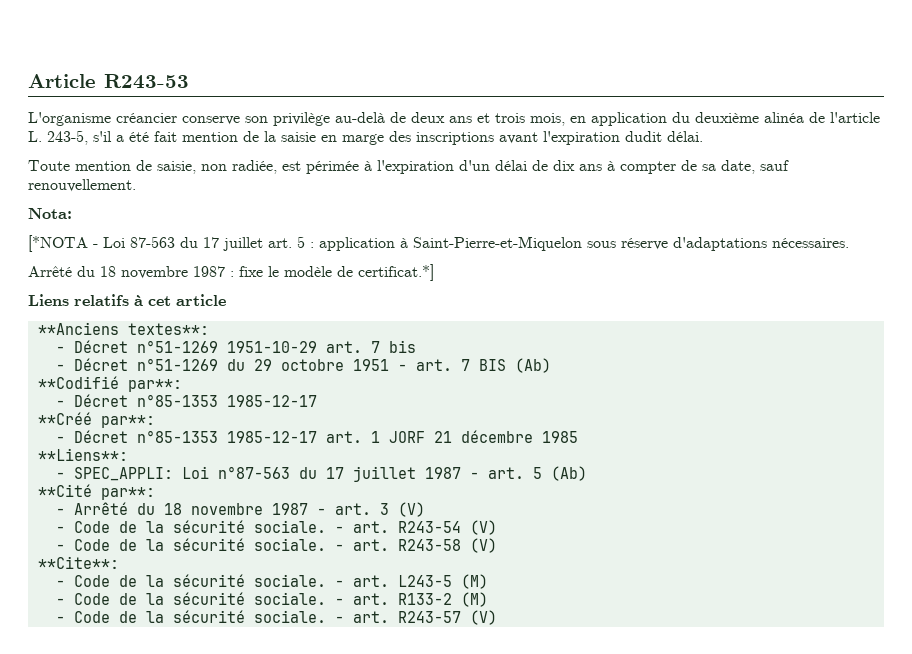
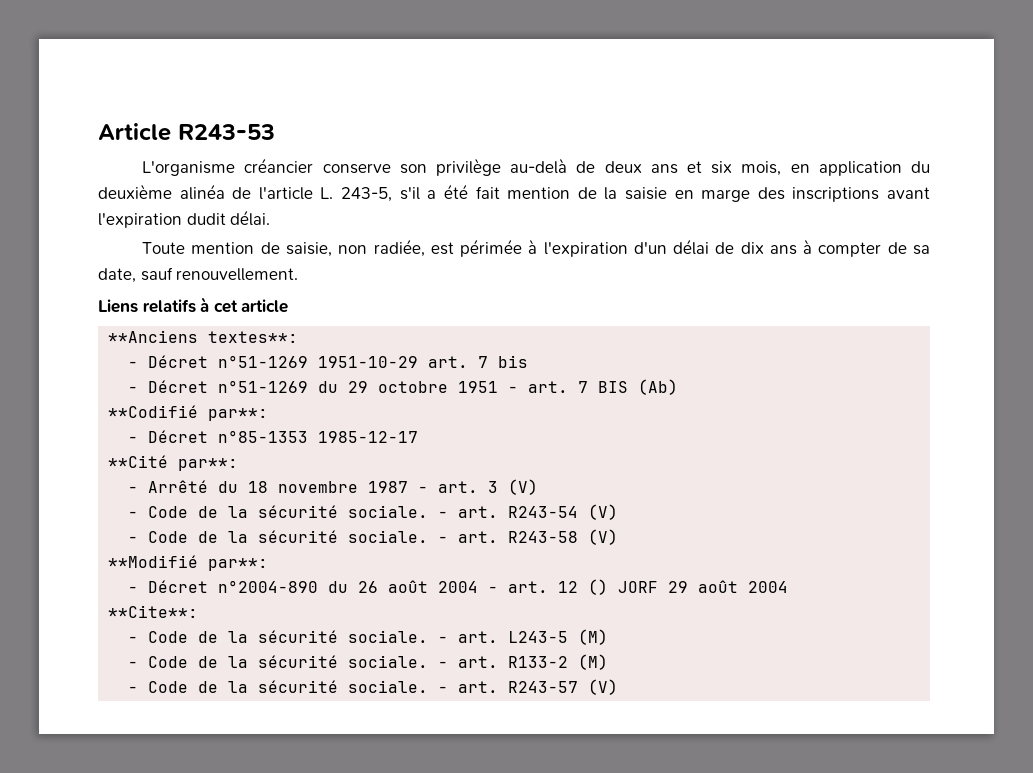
[495,113,525,123] trois -> [711,161,733,174] six
[28,208,72,219] [28,235,849,252] [28,264,434,281] // Nota: // [*NOTA - Loi 87-563 du 17 juillet art. 5 : application à Saint-Pierre-et-Miquelon sous réserve d'adaptations nécessaires. // Arrêté du 18 novembre 1987 : fixe le modèle de certificat.*] -> (299, 274) none
[37,412,155,428] [55,430,578,443] [37,448,128,461] [55,466,587,482] // **Créé par**: // - Décret n°85-1353 1985-12-17 art. 1 JORF 21 décembre 1985 // **Liens**: // - SPEC_APPLI: Loi n°87-563 du 17 juillet 1987 - art. 5 (Ab) -> (419, 437) none
(497, 545) none -> [108,555,269,571] [128,579,789,595] // **Modifié par**: // - Décret n°2004-890 du 26 août 2004 - art. 12 () JORF 29 août 2004

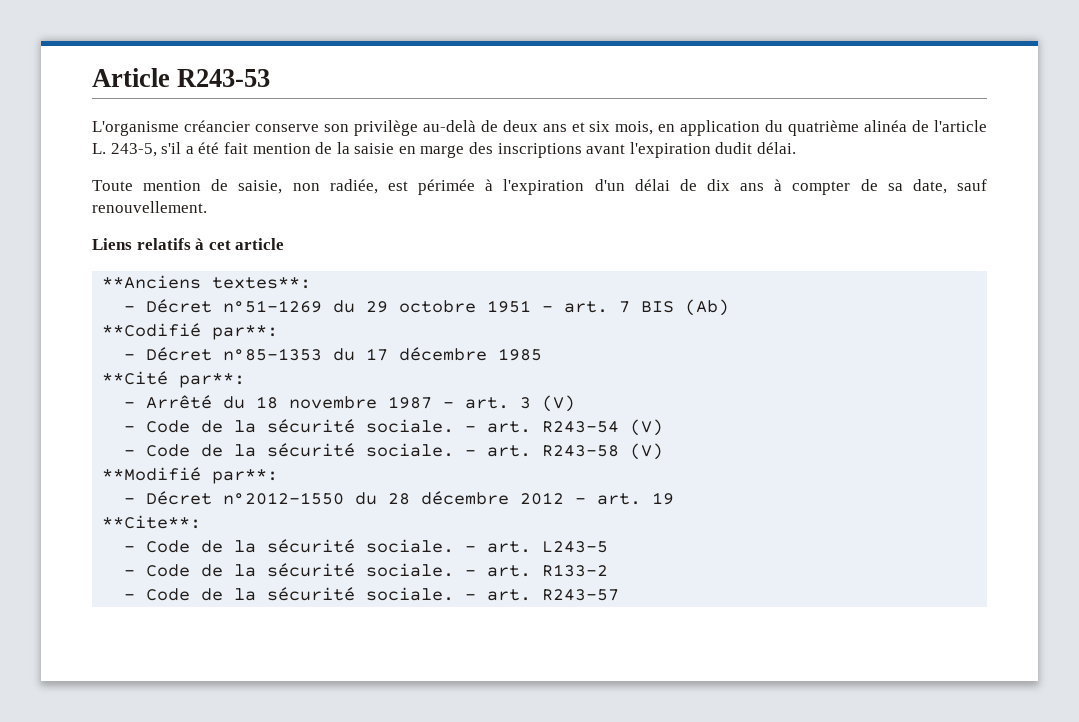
[98,184,172,199] deuxième -> [788,120,860,136] quatrième
[128,355,529,368] // - Décret n°51-1269 1951-10-29 art. 7 bis -> (312, 283) none
[318,431,419,443] 1985-12-17 -> [333,347,543,361] du 17 décembre 1985
[218,579,789,595] n°2004-890 du 26 août 2004 - art. 12 () JORF 29 août 2004 -> [223,491,675,505] n°2012-1550 du 28 décembre 2012 - art. 19
[578,629,609,645] (M) -> (609, 547) none
[578,654,609,670] (M) -> (609, 570) none
[588,679,619,695] (V) -> (620, 595) none

